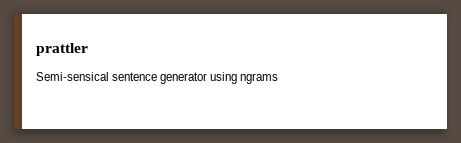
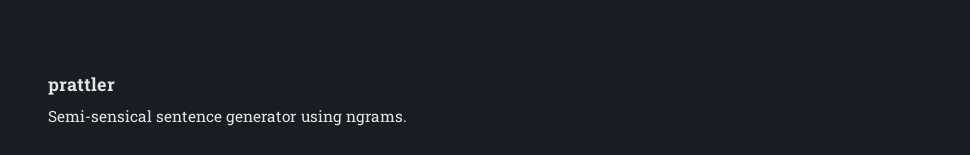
[240,73,279,84] ngrams -> [345,113,407,126] ngrams.

